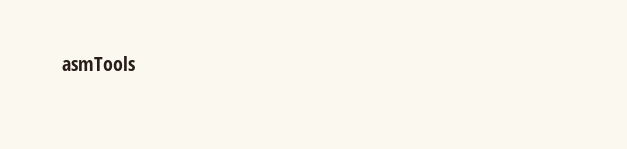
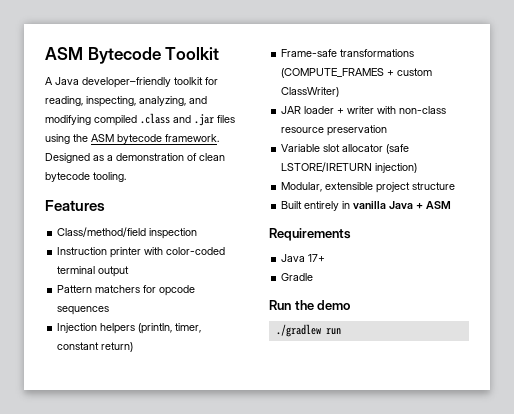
[62,56,135,71] asmTools -> [45,47,220,64] [45,77,218,88] [45,96,207,107] [45,113,235,126] [45,134,219,144] [45,153,225,163] [45,172,126,182] [45,200,105,211] [57,227,198,239] [57,247,226,258] [57,266,130,277] [57,285,196,296] [57,306,110,315] [57,323,202,334] [57,342,134,352] [281,49,415,57] [281,68,433,78] [281,87,340,97] [281,106,447,114] [281,125,388,136] [281,144,410,154] [281,162,418,173] [281,182,456,193] [281,201,452,211] [269,228,351,241] [281,254,326,262] [281,273,314,281] [269,300,351,310] [275,324,341,337] ASM Bytecode Toolkit // A Java developer–friendly toolkit for reading, inspecting, analyzing, and modifying compiled .class and .jar files using the ASM bytecode framework. Designed as a demonstration of clean bytecode tooling. // Features // Class/method/field inspection // Instruction printer with color-coded terminal output // Pattern matchers for opcode sequences // Injection helpers (println, timer, constant return) // Frame-safe transformations (COMPUTE_FRAMES + custom ClassWriter) // JAR loader + writer with non-class resource preservation // Variable slot allocator (safe LSTORE/IRETURN injection) // Modular, extensible project structure // Built entirely in vanilla Java + ASM // Requirements // Java 17+ // Gradle // Run the demo // ./gradlew run

